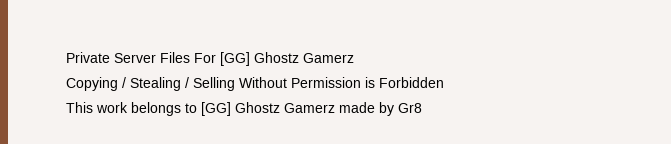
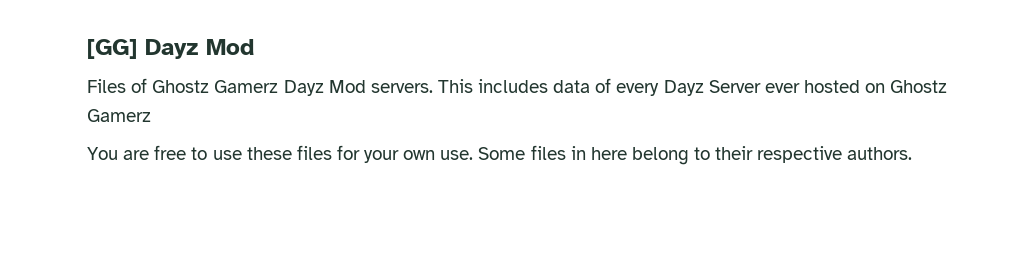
[66,52,354,66] [66,77,444,91] [66,102,422,116] Private Server Files For [GG] Ghostz Gamerz // Copying / Stealing / Selling Without Permission is Forbidden // This work belongs to [GG] Ghostz Gamerz made by Gr8 -> [87,39,254,59] [87,78,948,96] [87,109,151,122] [87,145,913,165] [GG] Dayz Mod // Files of Ghostz Gamerz Dayz Mod servers. This includes data of every Dayz Server ever hosted on Ghostz Gamerz // You are free to use these files for your own use. Some files in here belong to their respective authors.

